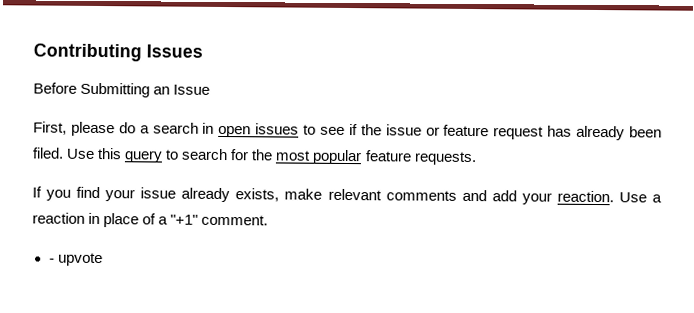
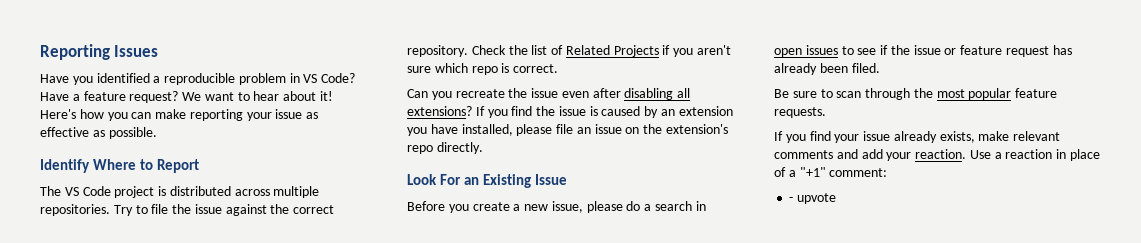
[33,43,142,62] Contributing -> [40,44,110,60] Reporting
[33,82,211,98] [33,121,67,135] Before Submitting an Issue // First, -> [40,73,356,85] [40,91,334,103] [40,109,319,121] [40,127,157,139] [40,159,200,173] [40,186,320,198] [40,204,335,216] [407,45,732,57] [407,63,559,75] [407,88,691,100] [407,106,733,118] [407,124,729,136] [407,142,483,154] [407,174,568,188] [407,201,583,213] Have you identified a reproducible problem in VS Code? Have a feature request? We want to hear about it! Here's how you can make reporting your issue as effective as possible. // Identify Where to Report // The VS Code project is distributed across multiple repositories. Try to file the issue against the correct repository. Check the list of Related Projects if you aren't sure which repo is correct. // Can you recreate the issue even after disabling all extensions? If you find the issue is caused by an extension you have installed, please file an issue on the extension's repo directly. // Look For an Existing Issue // Before you create a new issue,
[66,148,250,163] Use this query to search for -> [774,88,911,100] // Be sure to scan through
[201,214,269,226] comment. -> [829,168,888,177] comment:

